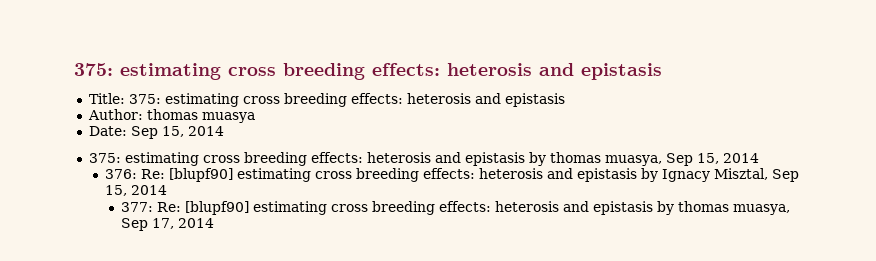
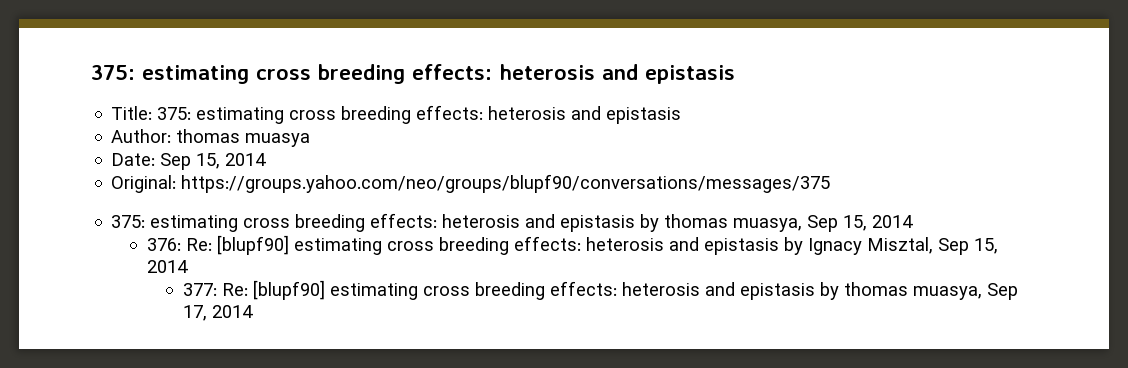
(224, 131) none -> [111,174,831,193] // Original: https://groups.yahoo.com/neo/groups/blupf90/conversations/messages/375

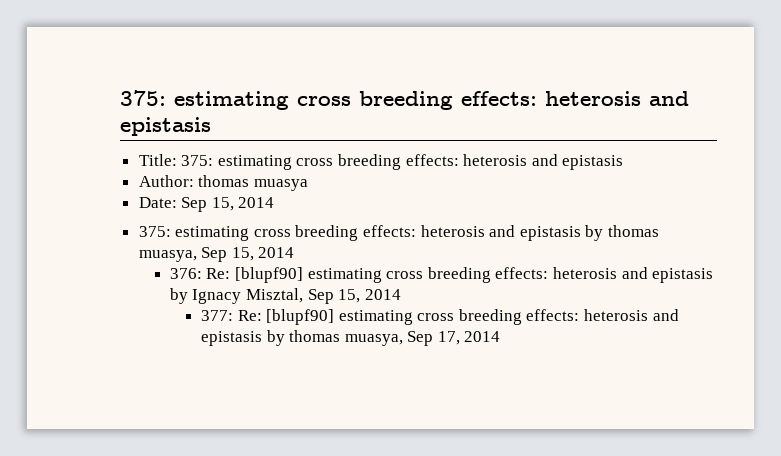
[111,174,831,193] // Original: https://groups.yahoo.com/neo/groups/blupf90/conversations/messages/375 -> (275, 202) none

